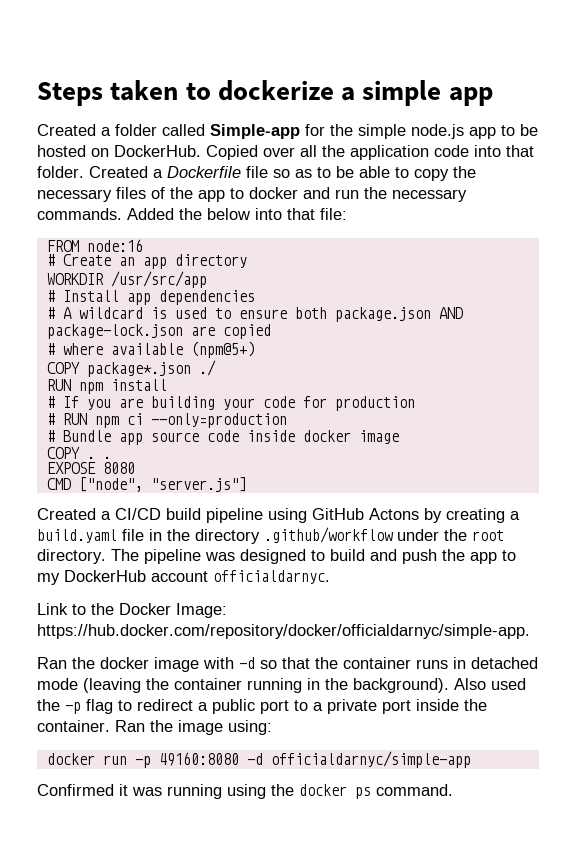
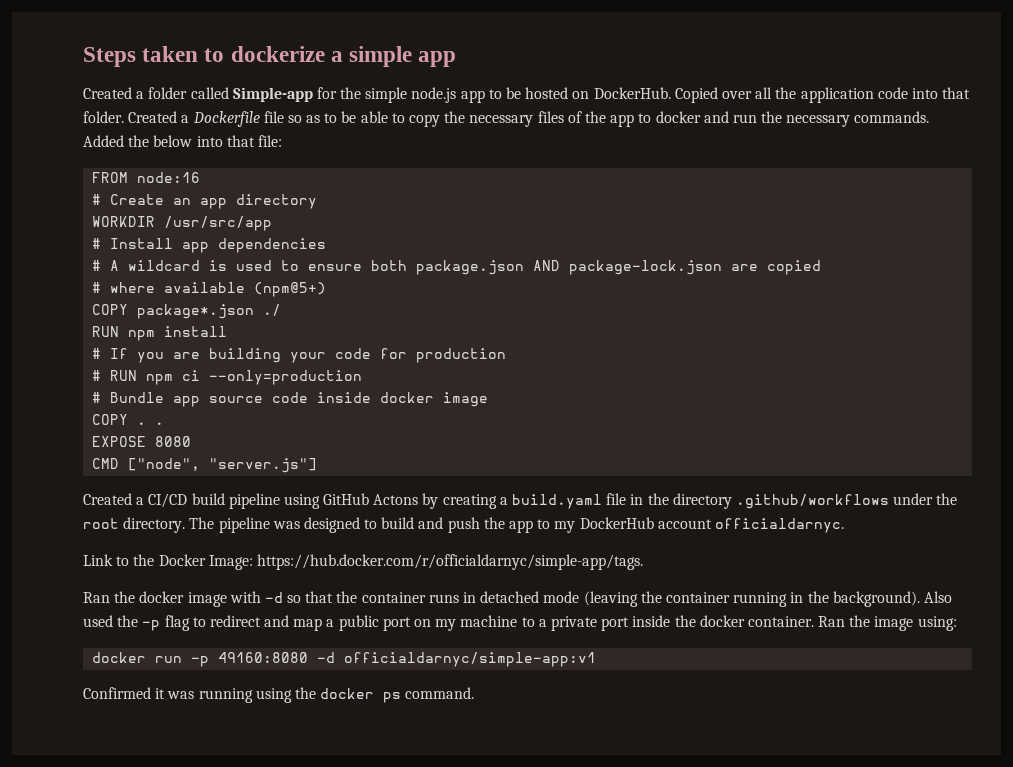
[264,527,393,543] .github/workflow -> [735,494,889,509] .github/workflows
[37,624,530,639] https://hub.docker.com/repository/docker/officialdarnyc/simple-app. -> [256,554,643,570] https://hub.docker.com/r/officialdarnyc/simple-app/tags.
(193, 705) none -> [264,615,323,631] and map
(289, 707) none -> [414,615,518,631] on my machine
(487, 705) none -> [699,615,745,627] docker
[270,751,471,768] officialdarnyc/simple-app -> [344,652,597,667] officialdarnyc/simple-app:v1

